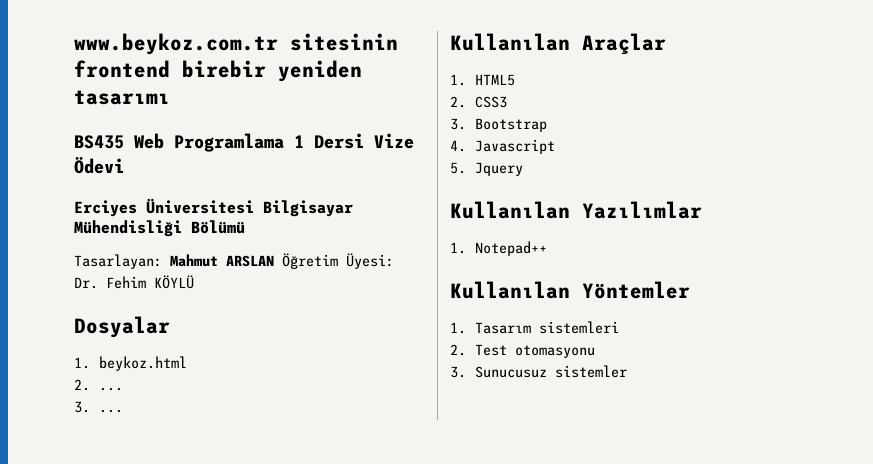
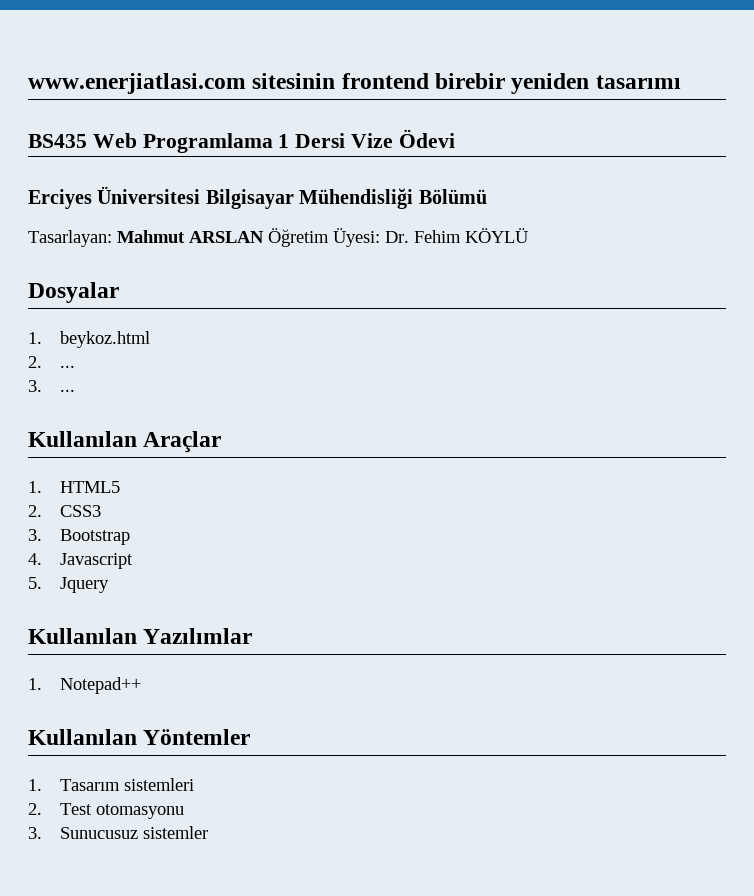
[74,33,278,55] www.beykoz.com.tr -> [28,73,246,94] www.enerjiatlasi.com

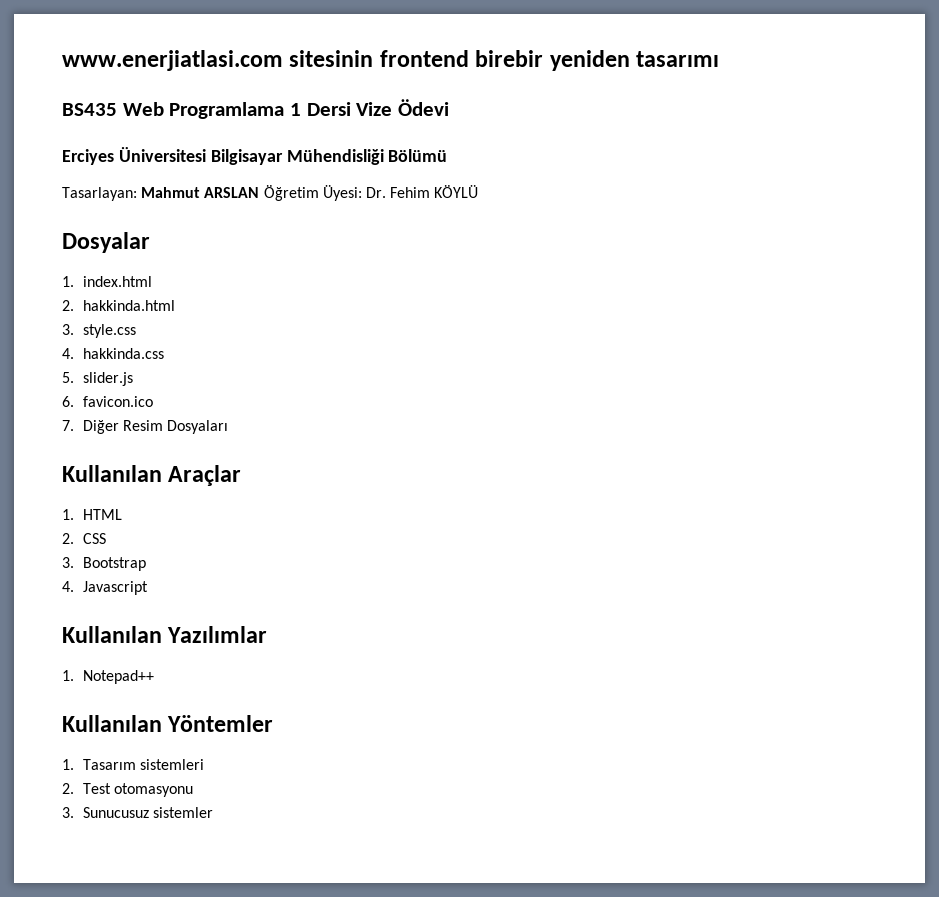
[60,331,151,348] [28,356,76,368] [28,380,76,392] beykoz.html // 2. ... // 3. ... -> [83,276,153,287] [62,300,176,311] [62,324,137,338] [62,348,165,359] [62,372,134,386] [62,396,154,407] [62,420,229,434] index.html // 2. hakkinda.html // 3. style.css // 4. hakkinda.css // 5. slider.js // 6. favicon.ico // 7. Diğer Resim Dosyaları
[60,481,121,493] [28,505,102,517] HTML5 // 2. CSS3 -> [83,509,123,520] [62,533,107,544] HTML // 2. CSS
[28,577,110,593] // 5. Jquery -> (149, 588) none

